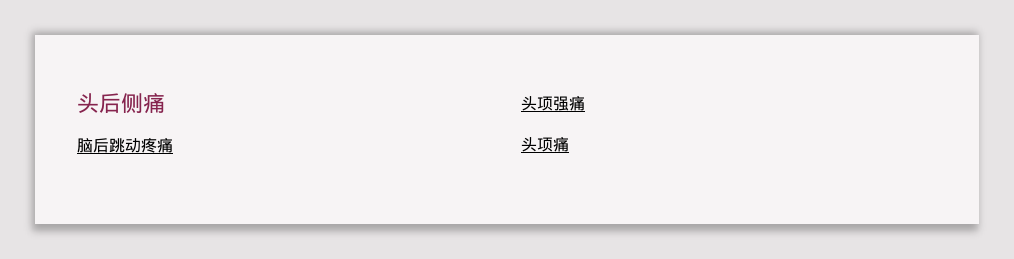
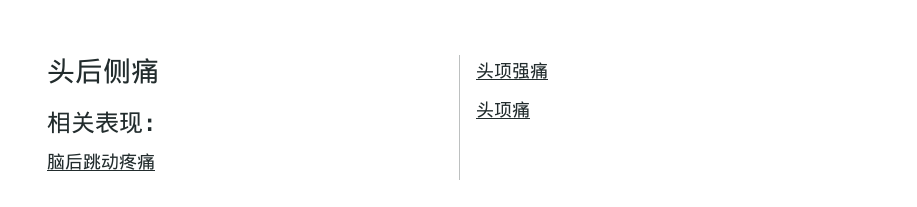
(165, 103) none -> [47,111,167,134] // 相关表现：

